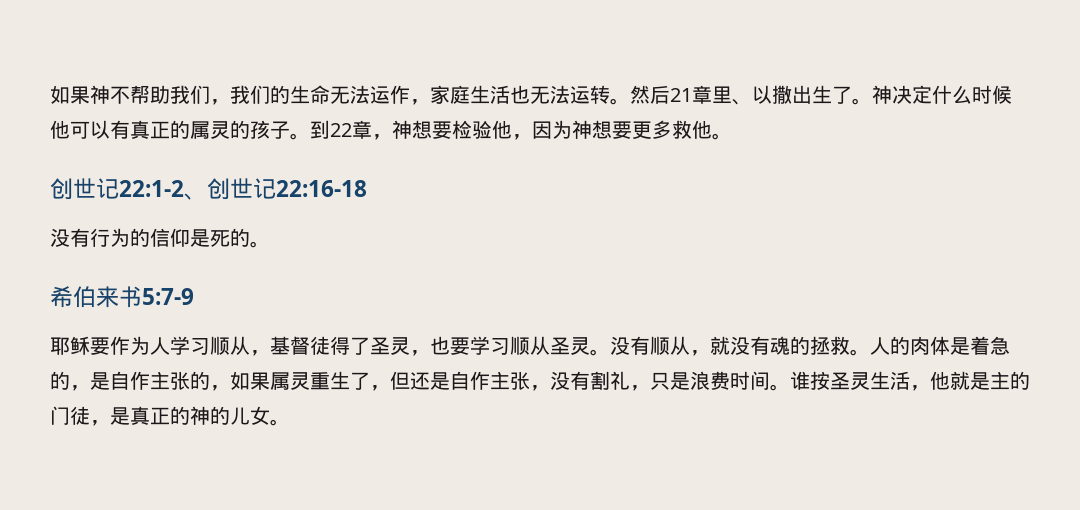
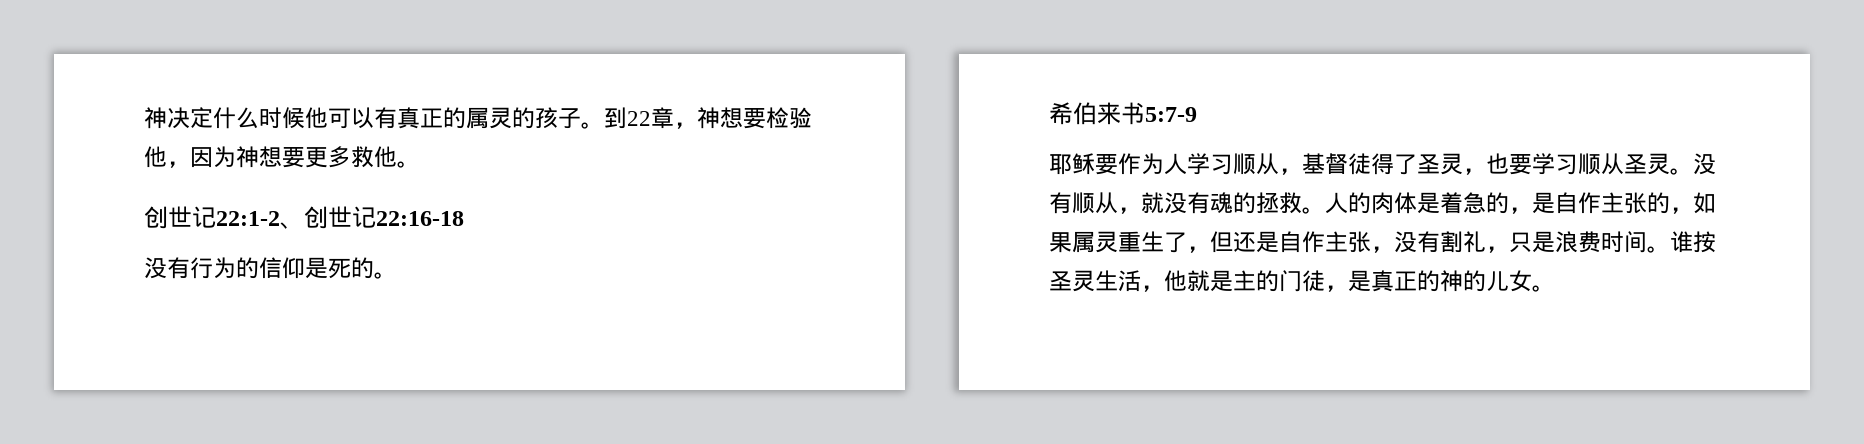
[50,85,872,105] 如果神不帮助我们，我们的生命无法运作，家庭生活也无法运转。然后21章里、以撒出生了。 -> (144, 118) none

